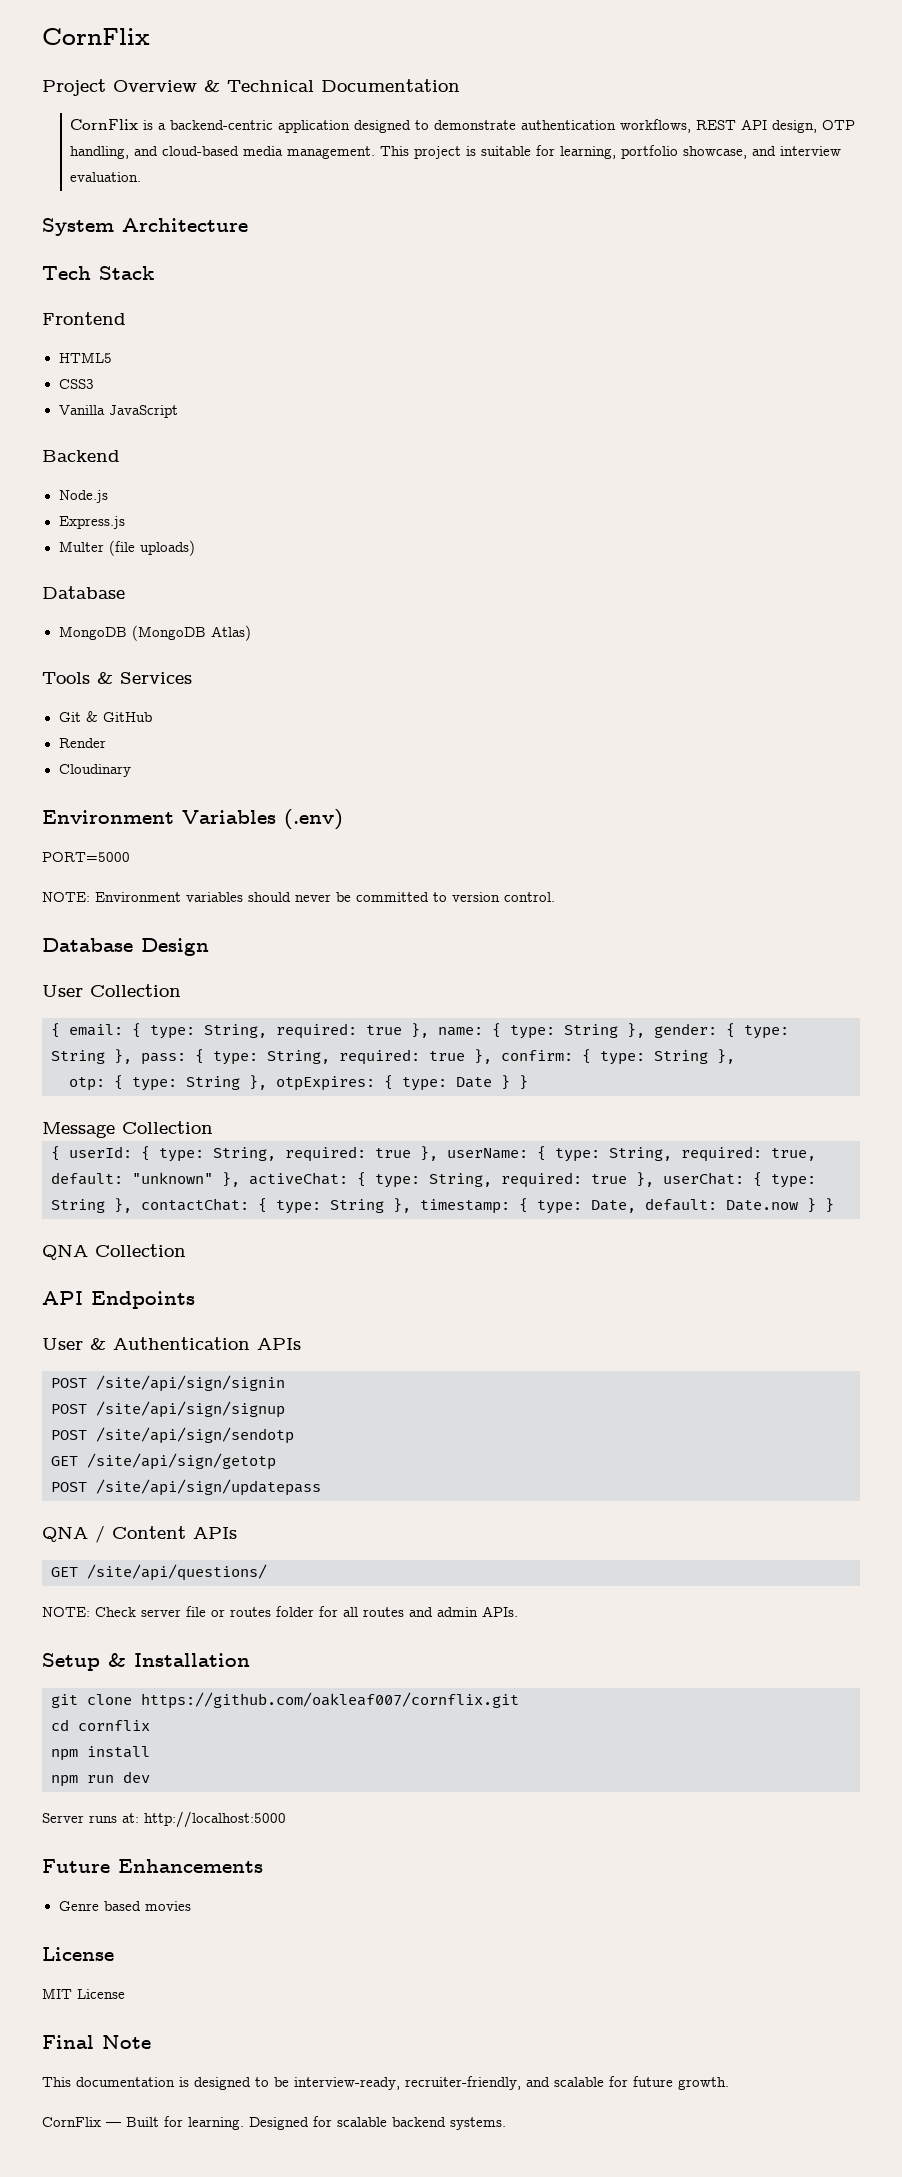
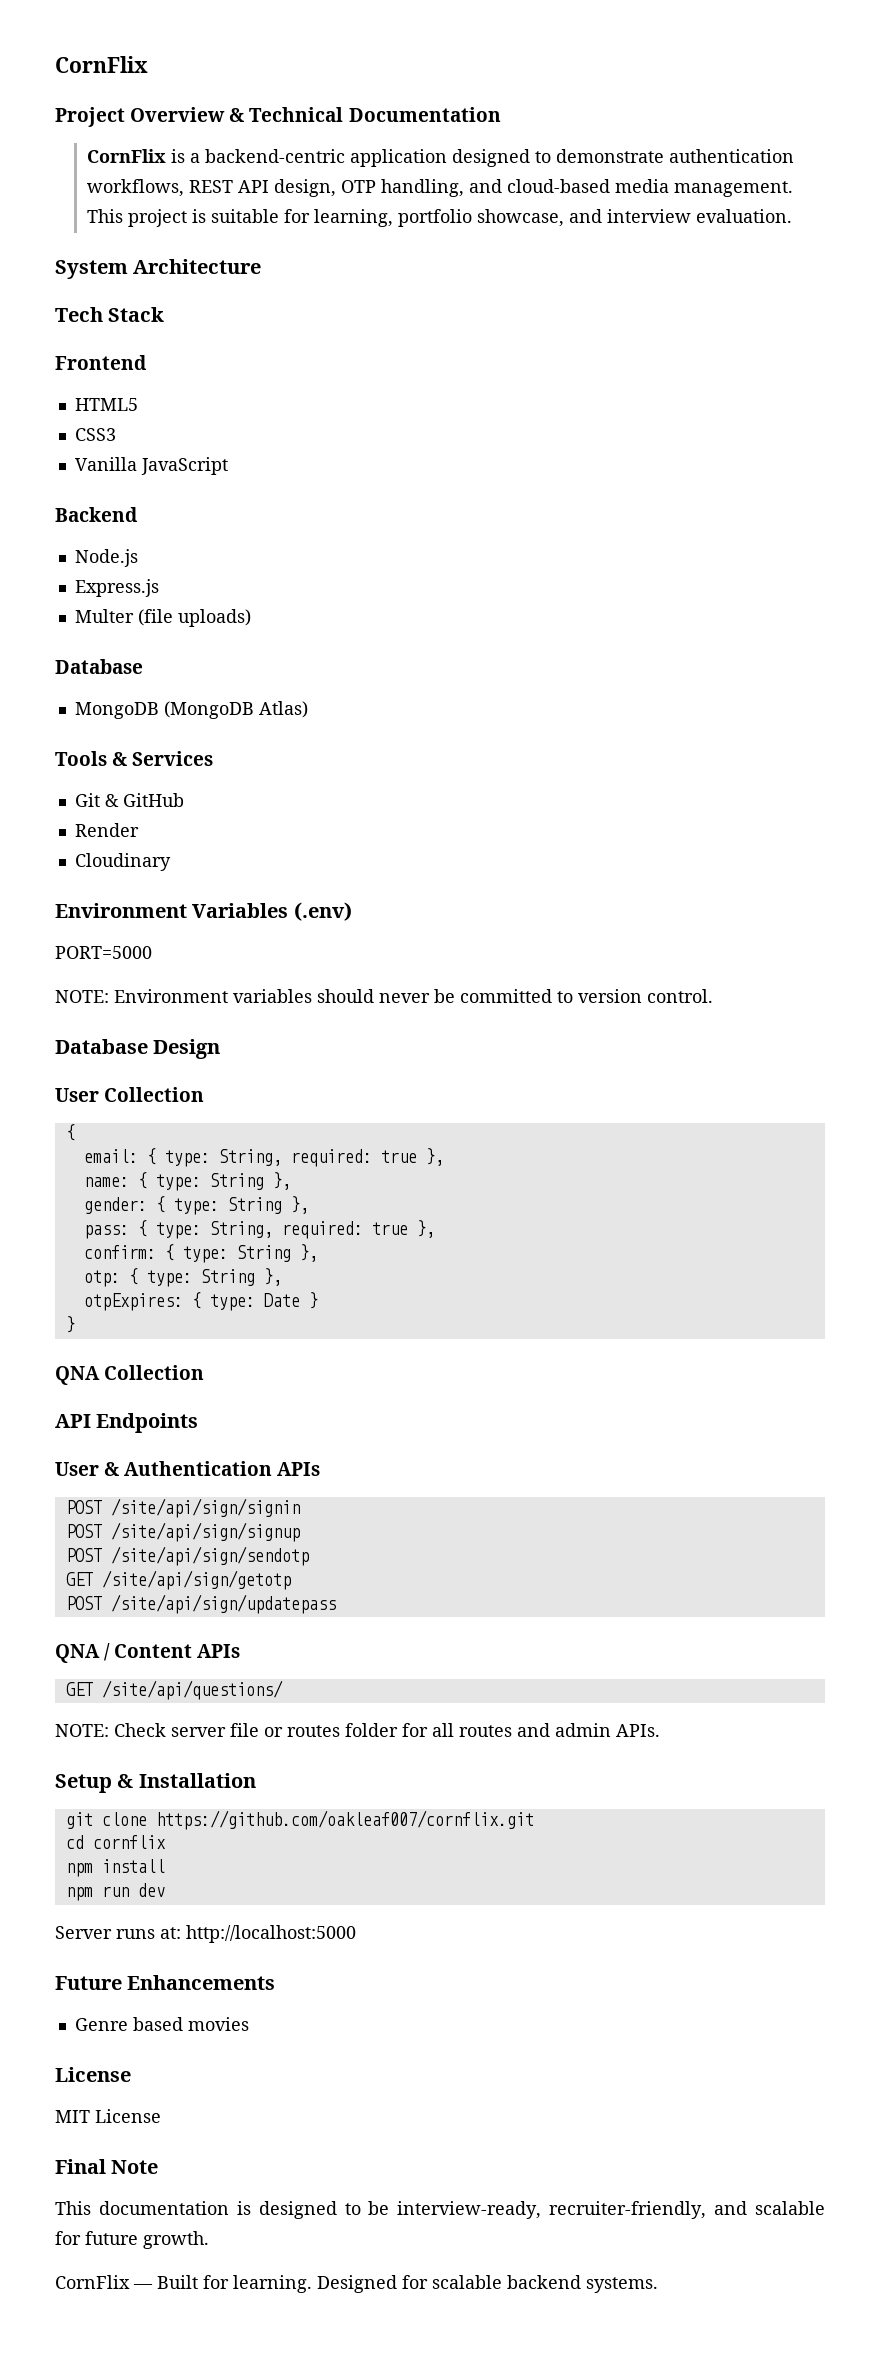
(60, 1030) none -> (75, 1132) //
(429, 1030) none -> (444, 1157) //
(645, 1030) none -> (291, 1181) //
(132, 1056) none -> (309, 1205) //
(492, 1056) none -> (435, 1229) //
(267, 1082) none -> (282, 1277) //
[519,1075,528,1090] [42,1121,213,1138] [51,1146,816,1162] [51,1172,816,1188] [51,1198,816,1214] } // Message Collection // { userId: { type: String, required: true }, userName: { type: String, required: true, default: "unknown" }, activeChat: { type: String, required: true }, userChat: { type: String }, contactChat: { type: String }, timestamp: { type: Date, default: Date.now } -> (318, 1300) //

